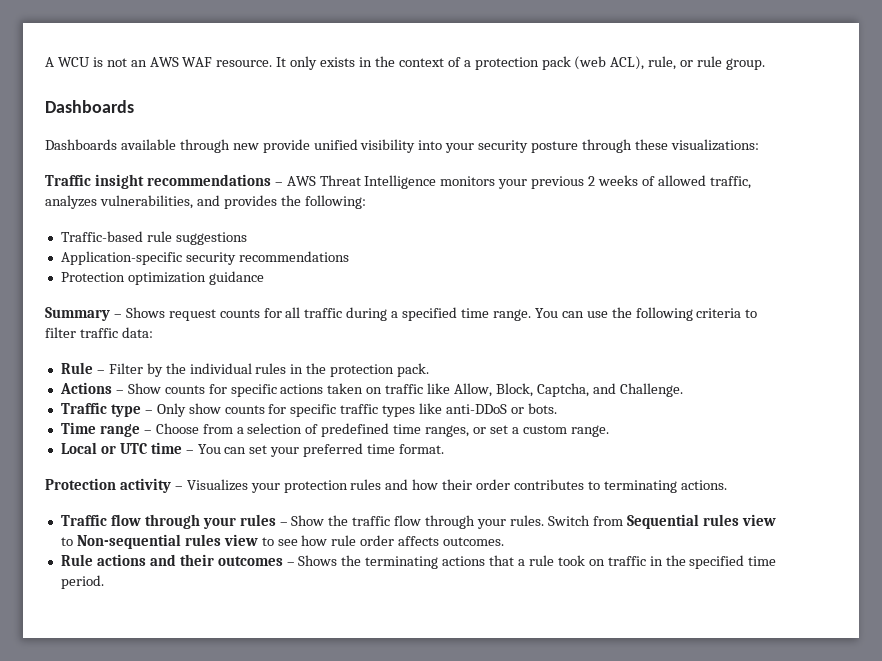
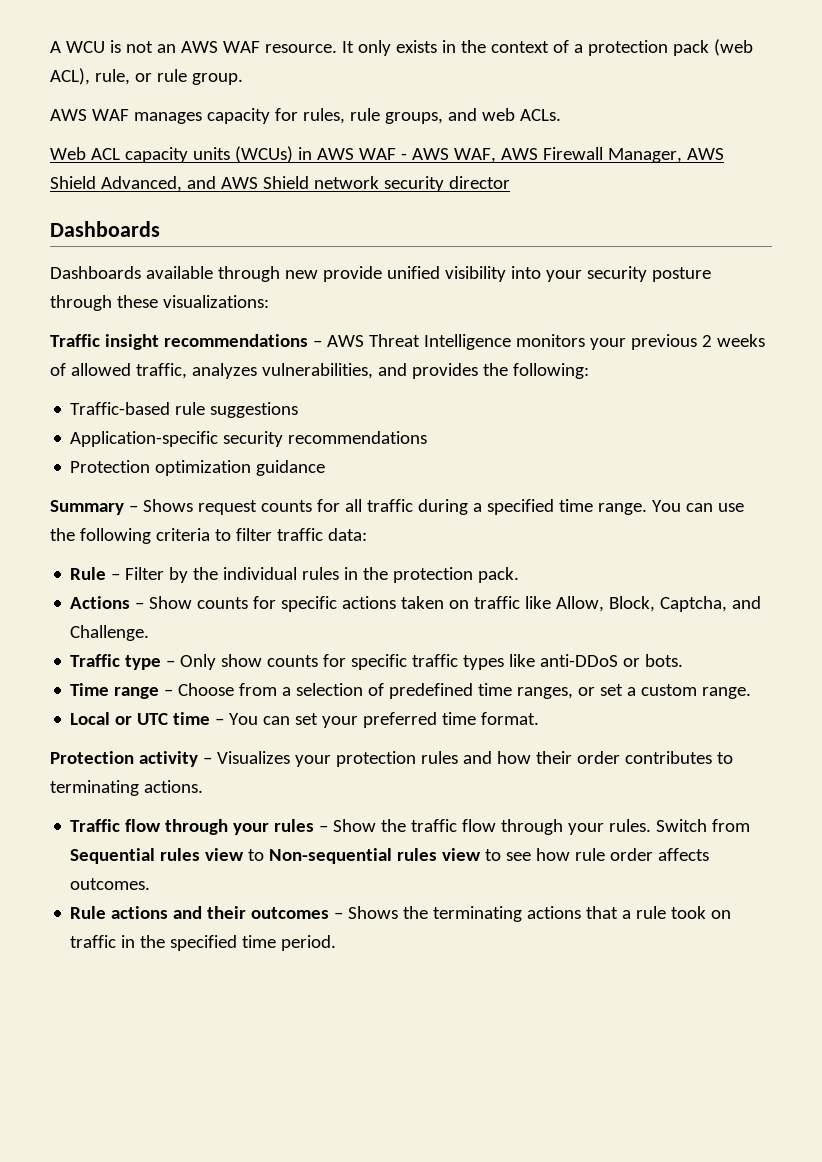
(766, 64) none -> [50,108,561,124] [50,146,724,163] [50,176,510,192] // AWS WAF manages capacity for rules, rule groups, and web ACLs. // Web ACL capacity units (WCUs) in AWS WAF - AWS WAF, AWS Firewall Manager, AWS Shield Advanced, and AWS Shield network security director

